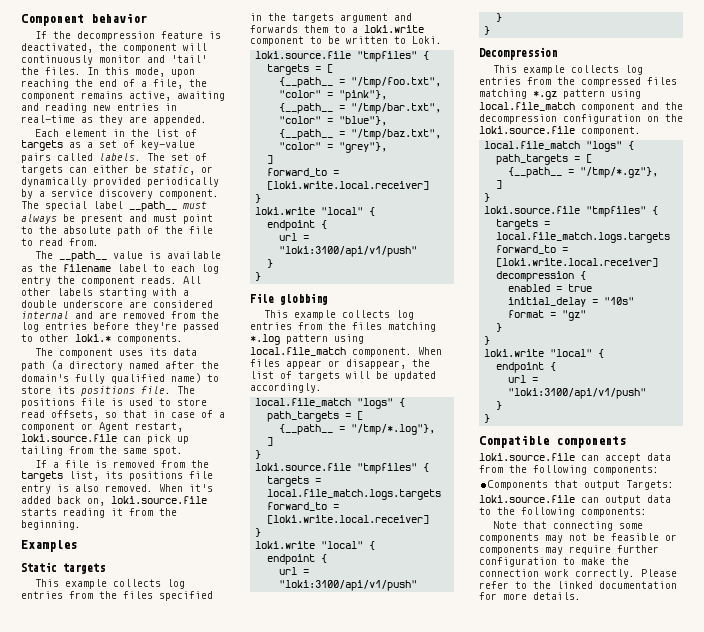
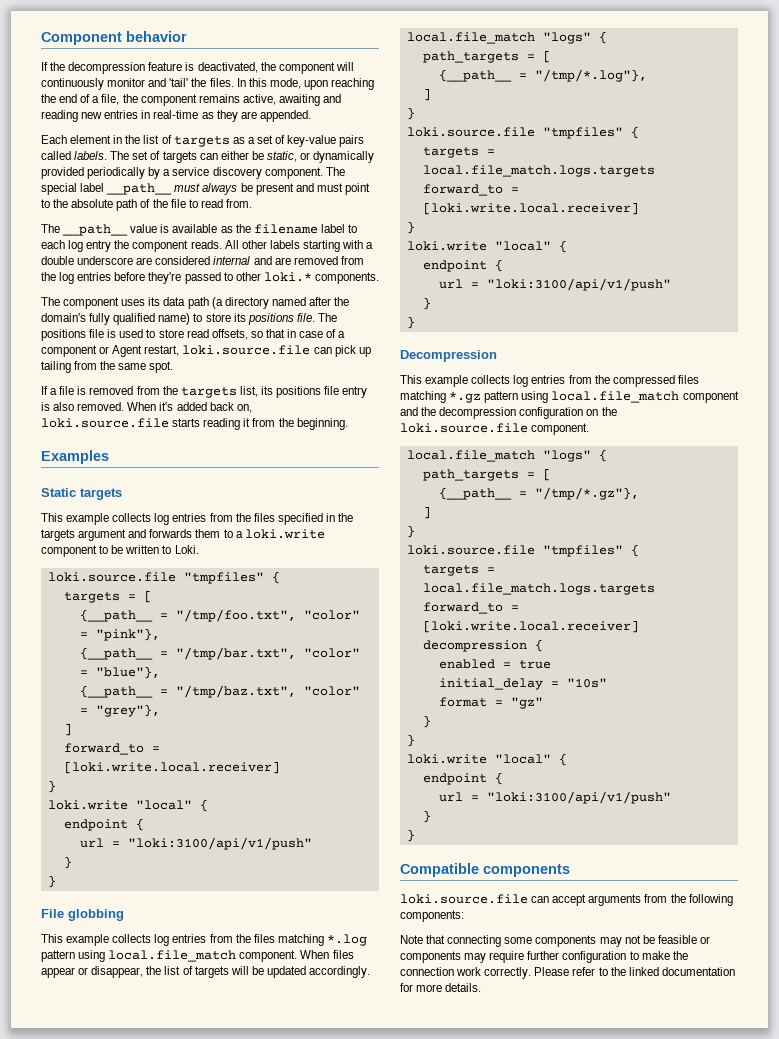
[647,453,671,461] data -> [588,894,642,906] arguments
[488,480,675,490] [479,495,671,505] [479,507,647,517] // Components that output Targets: // loki.source.file can output data to the following components: -> (464, 916) none

